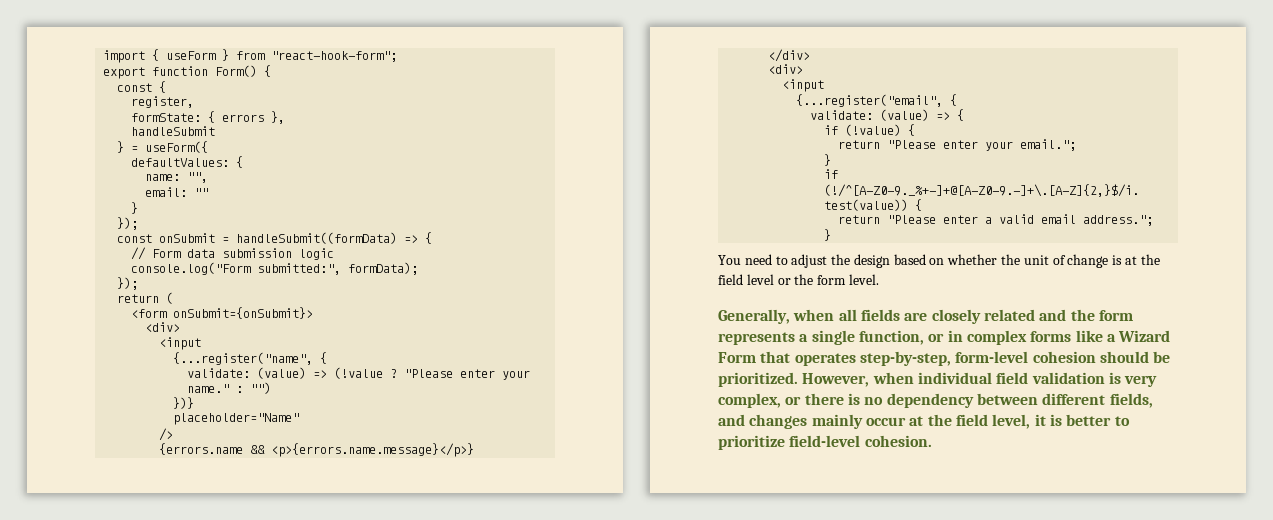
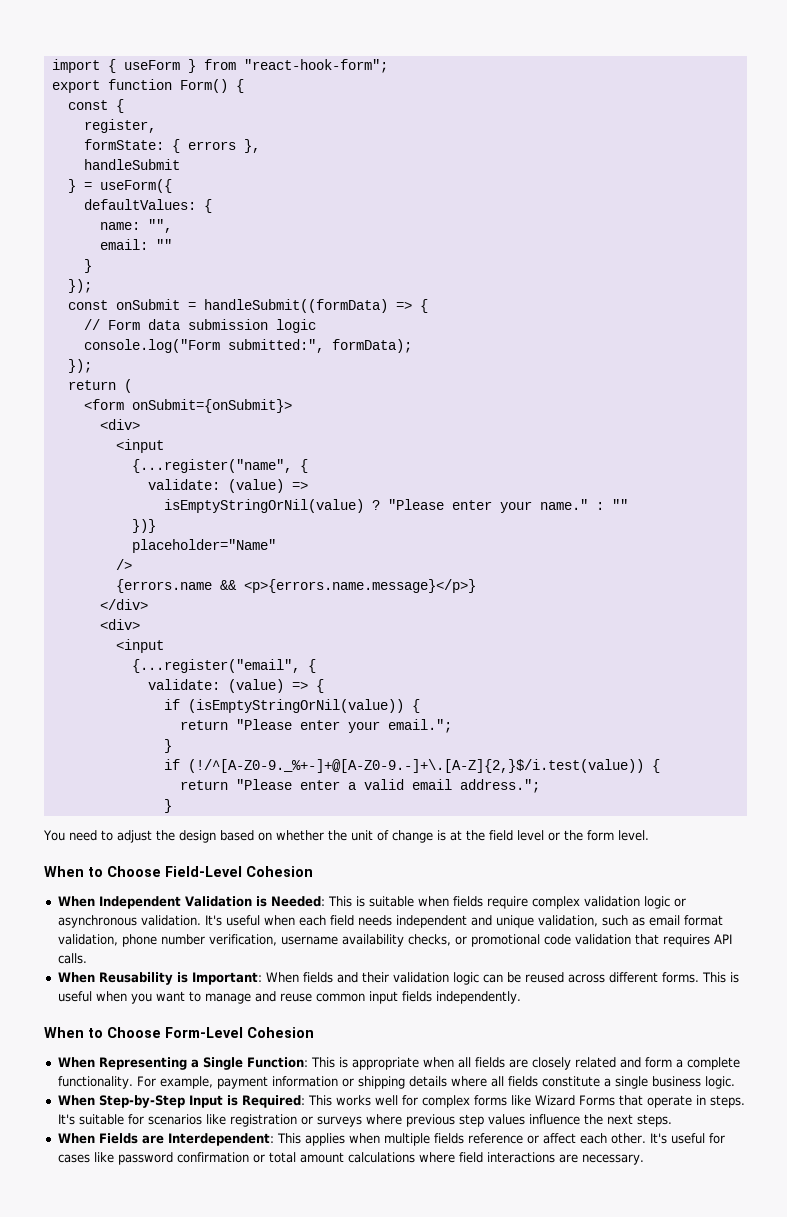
[334,367,384,379] (!value -> [163,499,364,513] // isEmptyStringOrNil(value)
[250,382,272,394] "") -> [611,499,628,510] ""
[845,124,902,136] (!value) -> [187,699,404,713] (isEmptyStringOrNil(value))
[718,309,790,324] Generally, -> [44,866,313,877] [57,896,686,909] [57,915,723,928] [57,934,732,947] [57,953,87,964] [57,972,739,985] [57,991,521,1004] [44,1027,314,1038] [57,1057,419,1070] When to Choose Field-Level Cohesion // When Independent Validation is Needed: This is suitable when fields require complex validation logic or asynchronous validation. It's useful when each field needs independent and unique validation, such as email format validation, phone number verification, username availability checks, or promotional code validation that requires API calls. // When Reusability is Important: When fields and their validation logic can be reused across different forms. This is useful when you want to manage and reuse common input fields independently. // When to Choose Form-Level Cohesion // When Representing a Single Function: This is appropriate
[1070,309,1133,321] [718,330,1171,345] [718,351,1171,366] [718,372,1158,387] [718,393,1153,408] [718,414,1130,429] [718,435,932,450] the form represents a single function, or in complex forms like a Wizard Form that operates step-by-step, form-level cohesion should be prioritized. However, when individual field validation is very complex, or there is no dependency between different fields, and changes mainly occur at the field level, it is better to prioritize field-level cohesion. -> [644,1057,740,1070] [57,1076,735,1089] [57,1095,745,1108] [57,1114,672,1127] [57,1133,725,1146] [57,1152,644,1165] form a complete functionality. For example, payment information or shipping details where all fields constitute a single business logic. // When Step-by-Step Input is Required: This works well for complex forms like Wizard Forms that operate in steps. It's suitable for scenarios like registration or surveys where previous step values influence the next steps. // When Fields are Interdependent: This applies when multiple fields reference or affect each other. It's useful for cases like password confirmation or total amount calculations where field interactions are necessary.

